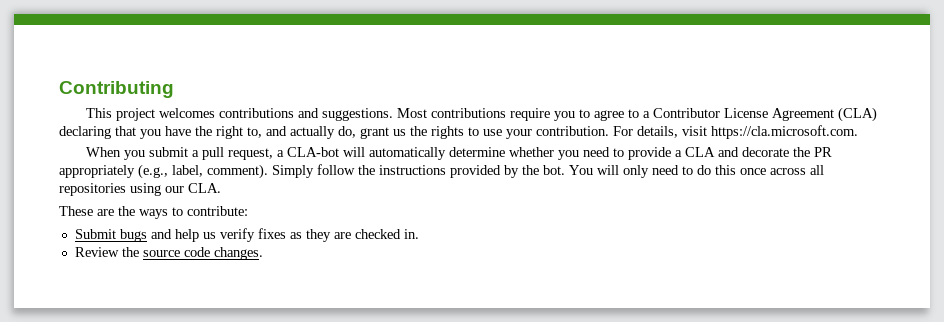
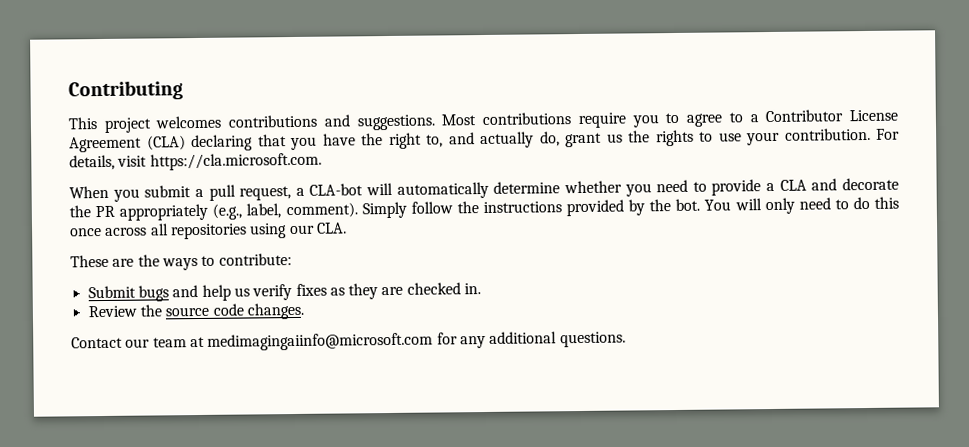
(263, 253) none -> [71,331,626,351] // Contact our team at medimagingaiinfo@microsoft.com for any additional questions.

